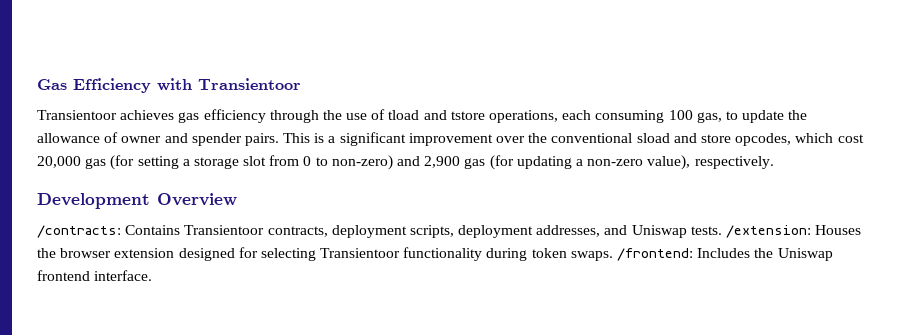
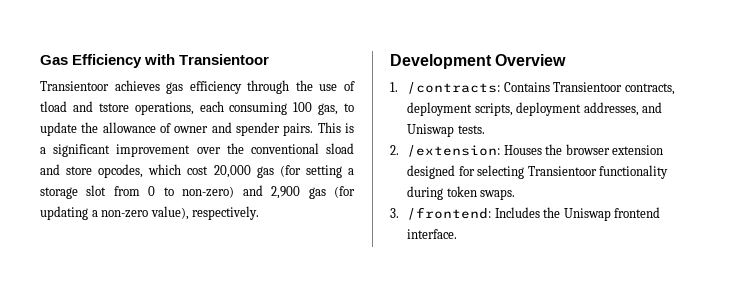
(237, 199) none -> [390,82,398,92] 1.
(722, 230) none -> [390,145,399,155] // 2.
(613, 256) none -> [390,208,399,218] // 3.

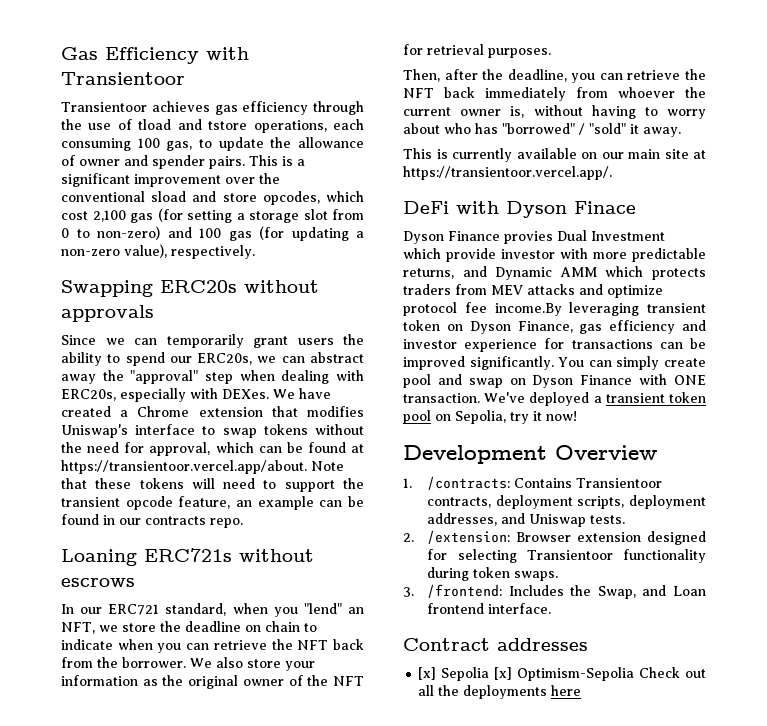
[213,165,251,178] 20,000 -> [92,210,126,222] 2,100
[271,186,301,199] 2,900 -> [199,228,221,238] 100
(260, 213) none -> [61,280,319,297] [61,305,154,322] [61,334,364,348] [61,352,364,366] [61,370,364,384] [61,388,331,402] [61,406,364,417] [61,424,364,438] [61,442,364,456] [61,460,344,474] [61,478,364,492] [61,496,364,510] [61,514,243,528] [61,548,314,566] [61,578,135,587] [61,603,364,617] [61,621,317,634] [61,639,365,653] [61,657,315,671] [61,675,364,689] [403,44,551,58] [403,69,706,83] [403,87,706,101] [403,105,706,119] [403,123,681,137] [403,148,706,162] [403,166,612,180] [403,201,636,218] [403,230,665,244] [403,248,706,262] [403,266,706,280] [403,284,663,298] [403,302,706,316] [403,320,706,334] [403,338,706,352] [403,356,706,370] [403,374,706,388] [403,392,706,406] [403,410,577,424] // Swapping ERC20s without approvals // Since we can temporarily grant users the ability to spend our ERC20s, we can abstract away the "approval" step when dealing with ERC20s, especially with DEXes. We have created a Chrome extension that modifies Uniswap's interface to swap tokens without the need for approval, which can be found at https://transientoor.vercel.app/about. Note that these tokens will need to support the transient opcode feature, an example can be found in our contracts repo. // Loaning ERC721s without escrows // In our ERC721 standard, when you "lend" an NFT, we store the deadline on chain to indicate when you can retrieve the NFT back from the borrower. We also store your information as the original owner of the NFT for retrieval purposes. // Then, after the deadline, you can retrieve the NFT back immediately from whoever the current owner is, without having to worry about who has "borrowed" / "sold" it away. // This is currently available on our main site at https://transientoor.vercel.app/. // DeFi with Dyson Finace // Dyson Finance provies Dual Investment which provide investor with more predictable returns, and Dynamic AMM which protects traders from MEV attacks and optimize protocol fee income.By leveraging transient token on Dyson Finance, gas efficiency and investor experience for transactions can be improved significantly. You can simply create pool and swap on Dyson Finance with ONE transaction. We've deployed a transient token pool on Sepolia, try it now!
[503,144,610,155] Houses the browser -> [516,532,572,542] Browser
[563,208,611,221] Uniswap -> [597,585,706,599] Swap, and Loan
(458, 234) none -> [403,638,588,651] [418,667,706,681] [418,685,582,699] // Contract addresses // [x] Sepolia [x] Optimism-Sepolia Check out all the deployments here

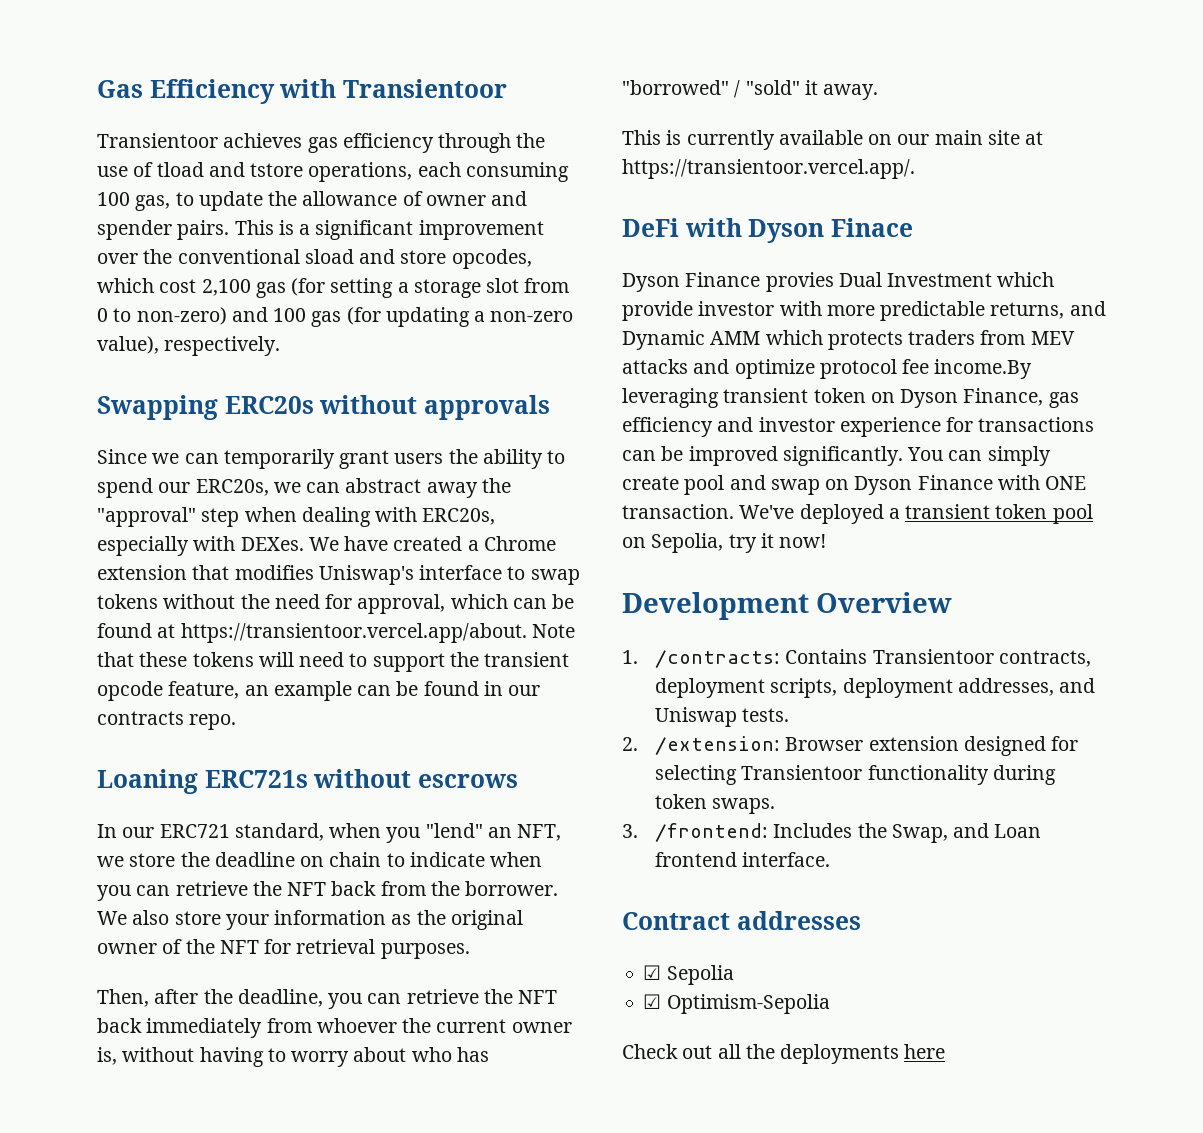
[418,667,437,680] [x] -> [643,965,662,980] ☑
[494,667,513,680] [x] -> [643,994,662,1009] // ☑
(635, 674) none -> (830, 1004) //

